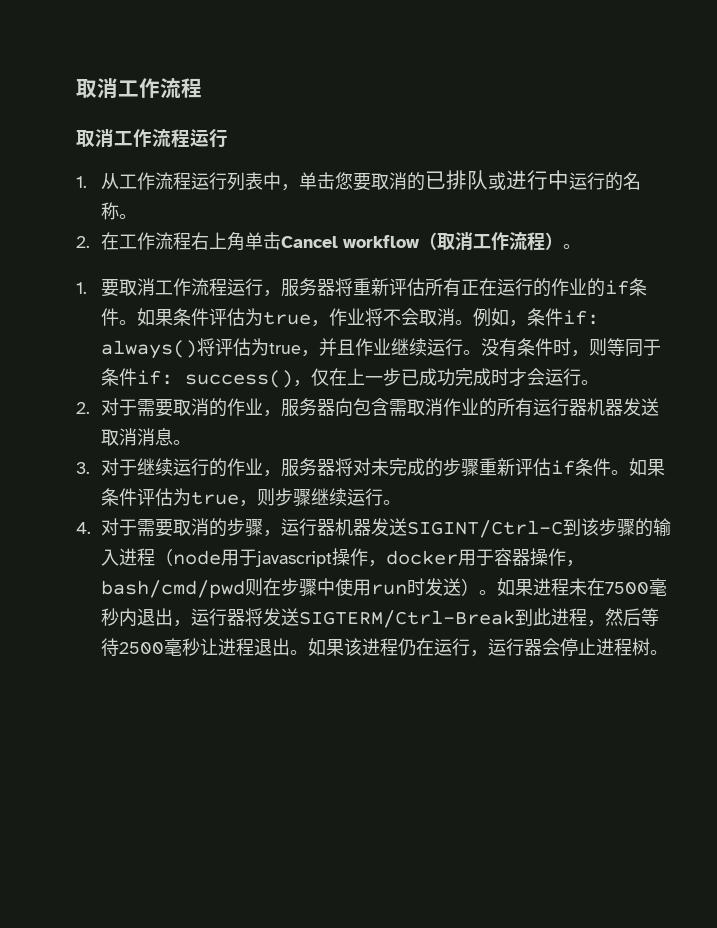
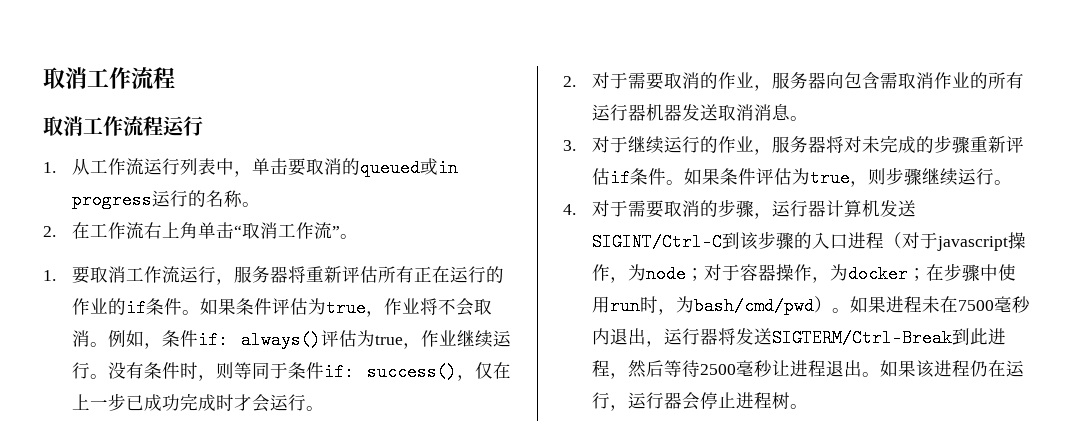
[173,172,192,190] 程 -> (145, 166) none
[335,170,570,191] 您要取消的已排队或进行中 -> [288,158,459,177] [72,191,153,209] 要取消的queued或in progress
[173,232,192,250] 程 -> (145, 230) none
[281,232,564,251] Cancel workflow（取消工作流程） -> [234,222,341,239] “取消工作流”
[209,278,228,296] 程 -> (181, 274) none
[197,338,356,357] 将评估为true，并且 -> [321,330,421,349] 评估为true，
[335,518,372,536] 机器 -> [826,199,881,217] 计算机
[653,518,672,537] [101,548,240,566] 输入进程（node用 -> [812,232,921,249] 入口进程（对
[386,549,477,566] docker用 -> [628,264,723,283] 为node；对
[101,578,264,598] bash/cmd/pwd则 -> [830,264,927,283] 为docker；
[425,578,462,596] 发送 -> [658,296,815,315] ，为bash/cmd/pwd

